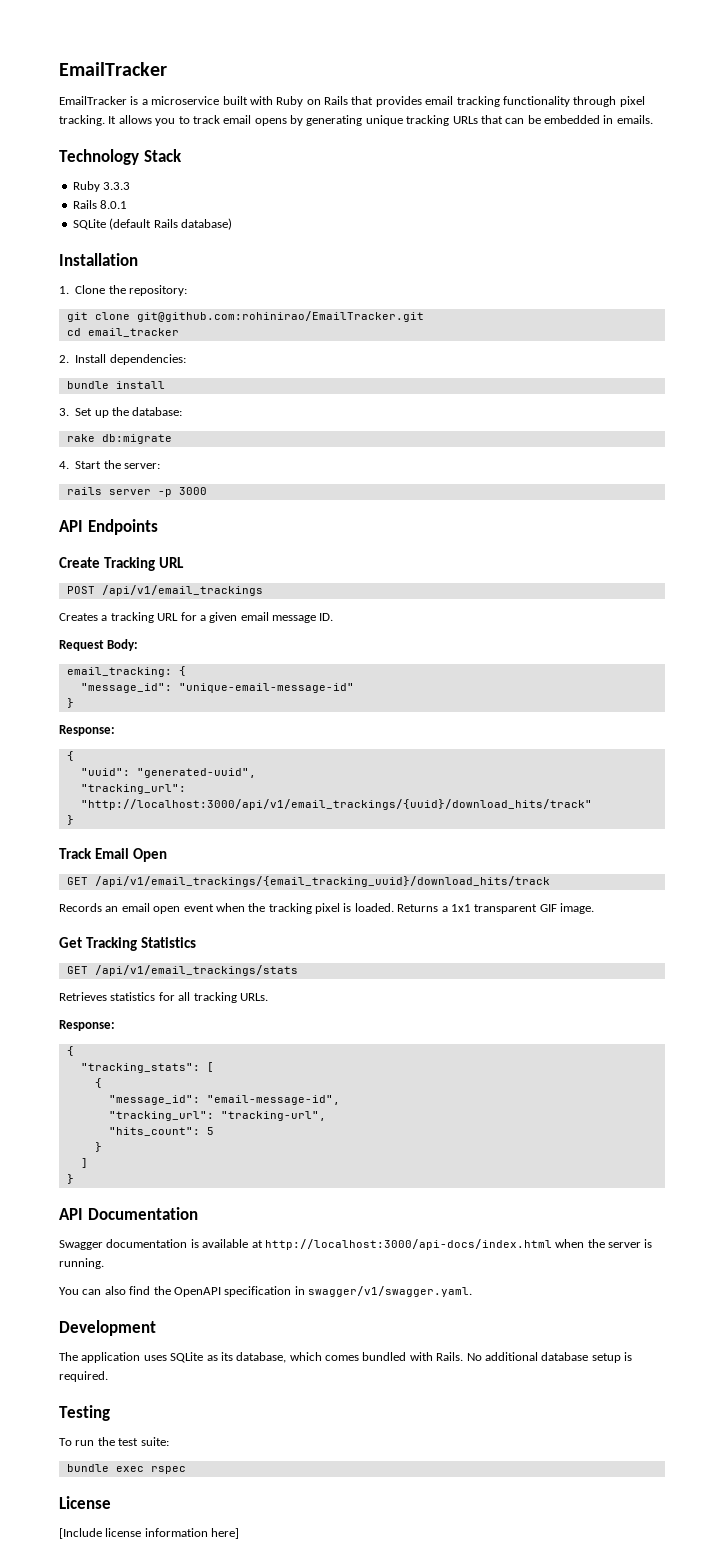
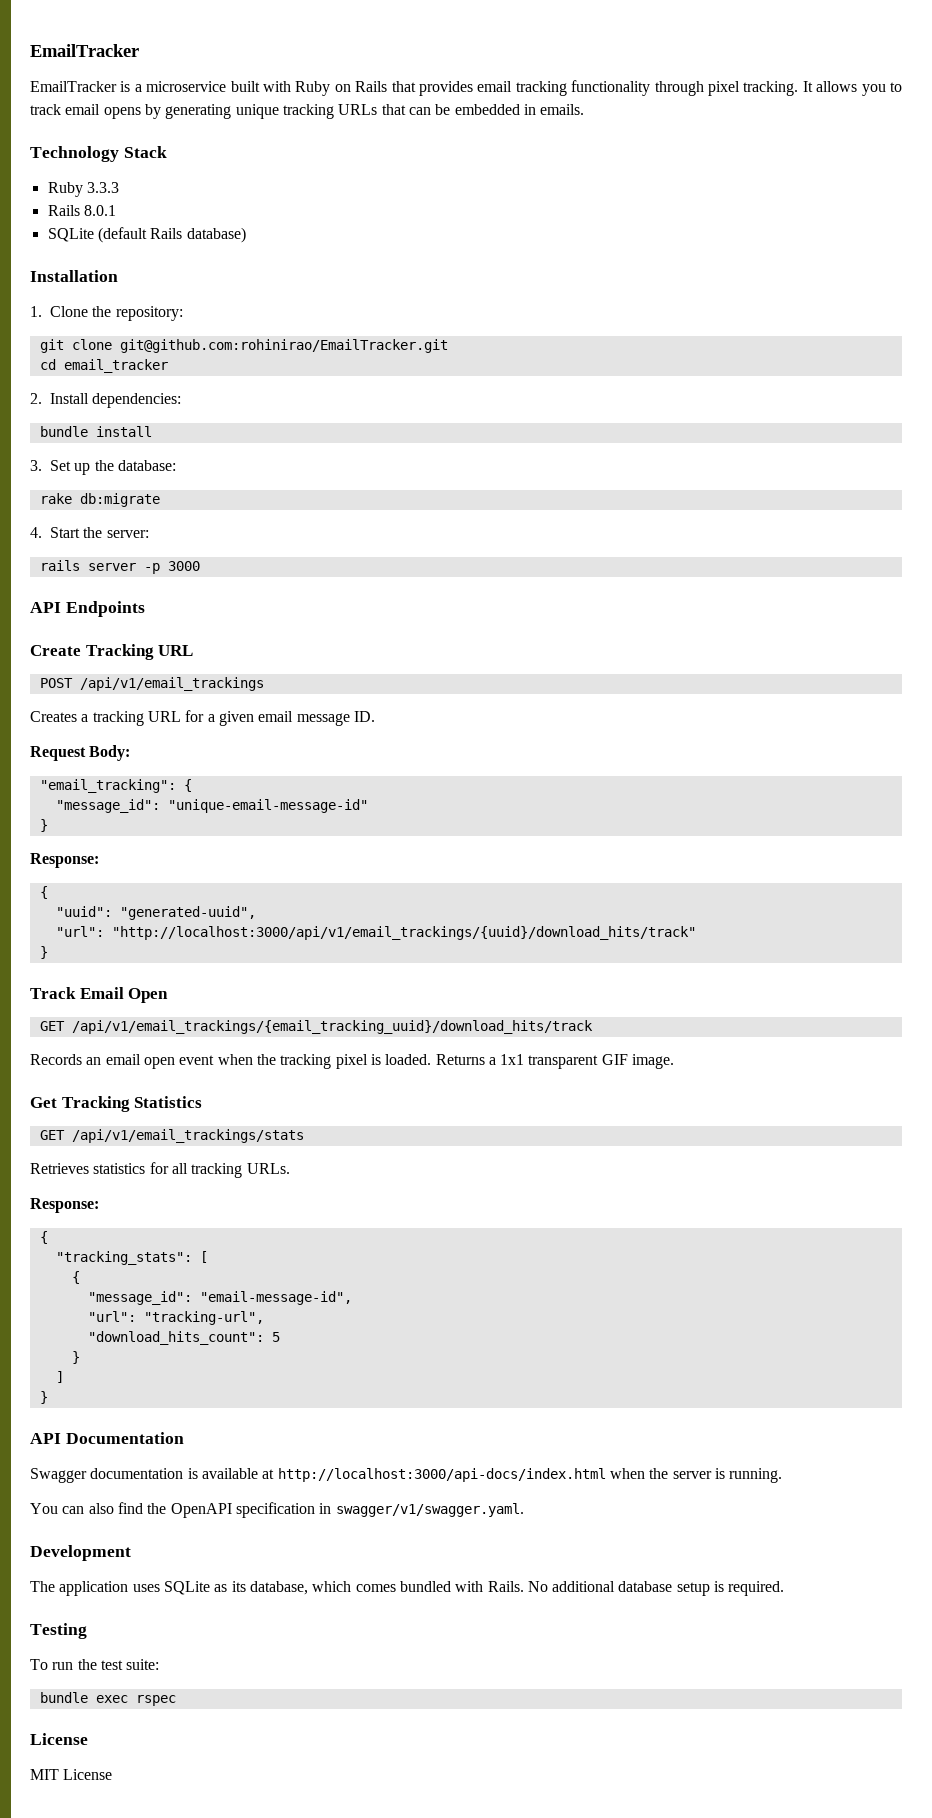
[66,667,172,677] email_tracking: -> [39,779,176,793] "email_tracking":
[80,784,186,794] "tracking_url": -> [55,926,104,937] "url":
[108,1111,214,1121] "tracking_url": -> [87,1311,136,1322] "url":
[108,1127,200,1136] "hits_count": -> [87,1331,264,1345] "download_hits_count":
[59,1528,240,1539] [Include license information here] -> [30,1769,113,1780] MIT License

